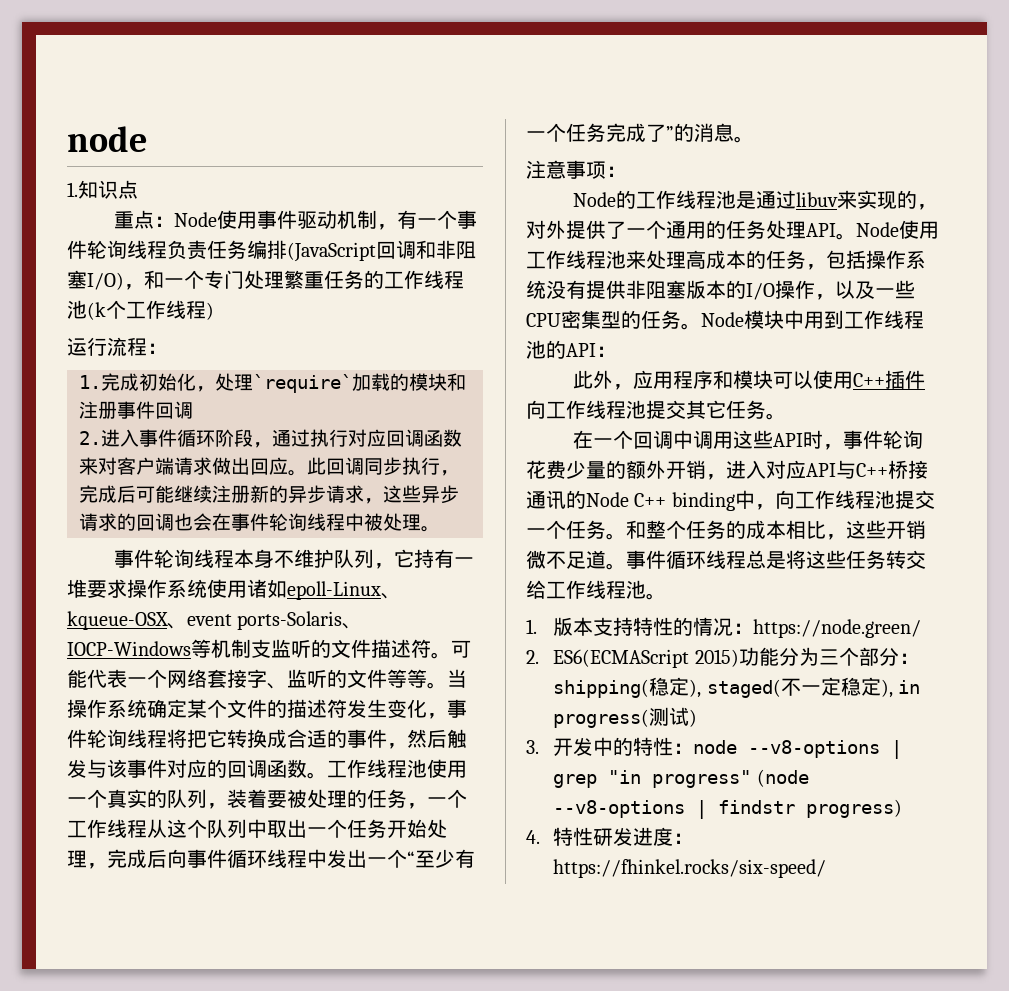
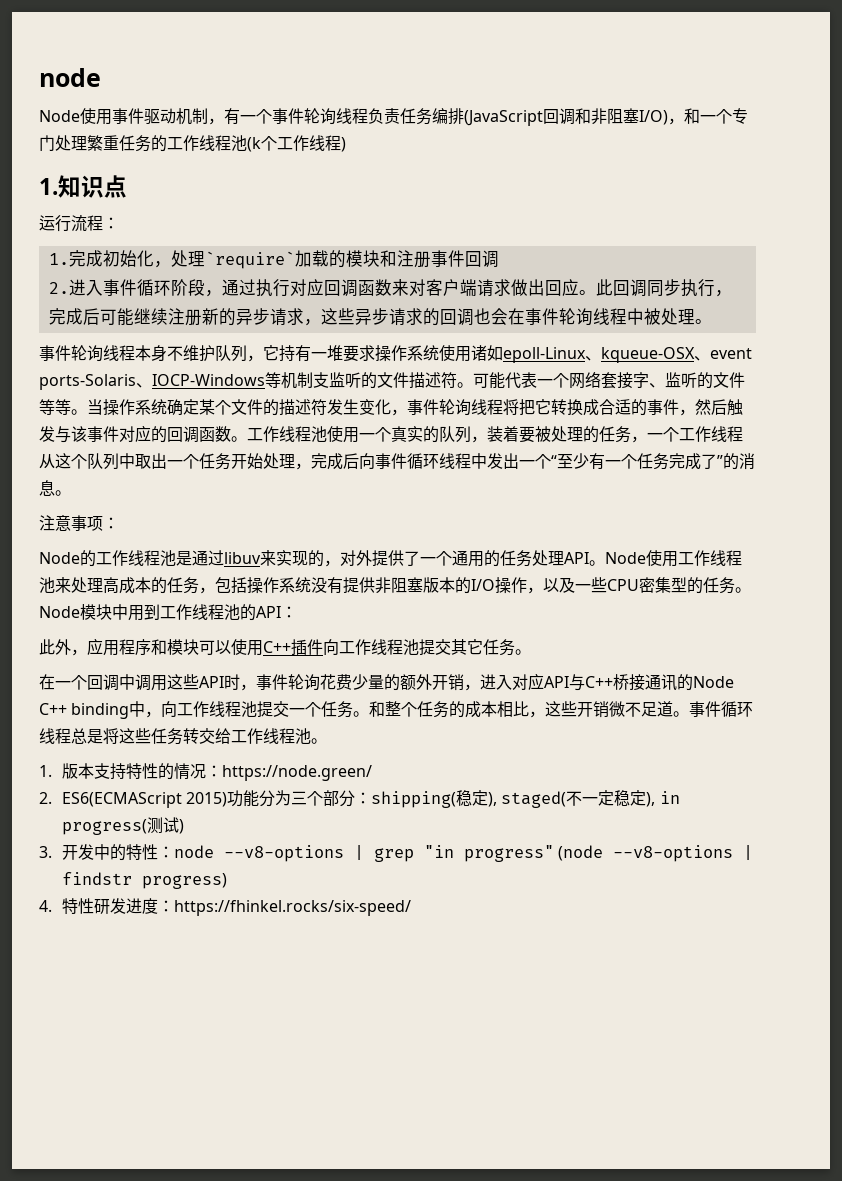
[67,180,138,199] [113,210,174,229] 1.知识点 // 重点： -> (101, 77) none
(214, 311) none -> [39,175,127,198] // 1.知识点

